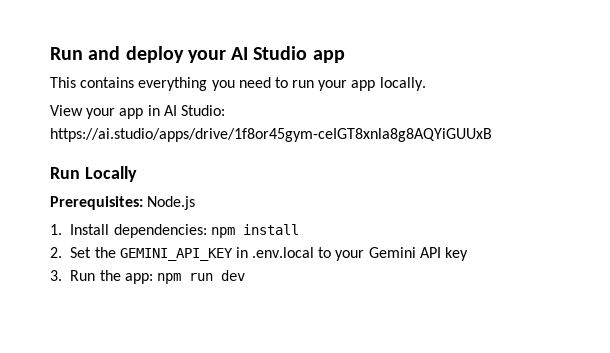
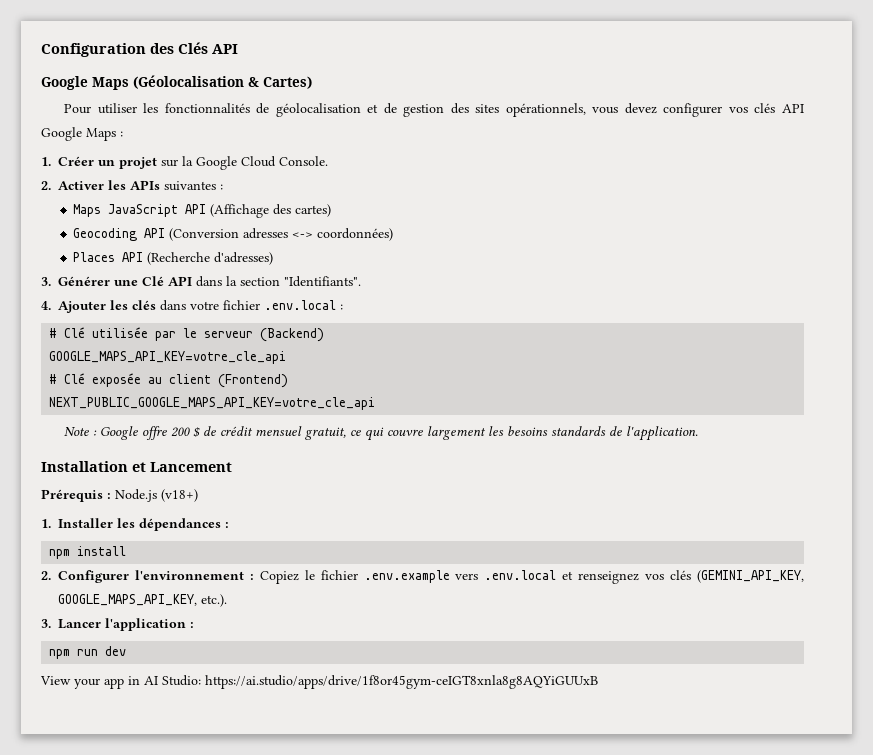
[50,46,345,63] [50,77,426,91] Run and deploy your AI Studio app // This contains everything you need to run your app locally. -> [41,42,238,57] [41,75,312,90] [64,103,804,117] [41,127,123,141] [41,156,328,170] [41,180,223,191] [73,204,332,218] [73,228,394,241] [73,252,274,265] [41,276,361,287] [41,300,343,313] [49,327,325,342] [49,351,287,364] [49,373,289,388] [49,397,376,410] [64,426,699,441] [41,461,232,472] [41,489,198,502] [41,518,229,531] [49,546,127,559] [41,570,804,584] [58,594,227,607] [41,618,194,631] [49,646,127,659] Configuration des Clés API // Google Maps (Géolocalisation & Cartes) // Pour utiliser les fonctionnalités de géolocalisation et de gestion des sites opérationnels, vous devez configurer vos clés API Google Maps : // 1. Créer un projet sur la Google Cloud Console. // 2. Activer les APIs suivantes : // Maps JavaScript API (Affichage des cartes) // Geocoding API (Conversion adresses <-> coordonnées) // Places API (Recherche d'adresses) // 3. Générer une Clé API dans la section "Identifiants". // 4. Ajouter les clés dans votre fichier .env.local : // # Clé utilisée par le serveur (Backend) // GOOGLE_MAPS_API_KEY=votre_cle_api // # Clé exposée au client (Frontend) // NEXT_PUBLIC_GOOGLE_MAPS_API_KEY=votre_cle_api // Note : Google offre 200 $ de crédit mensuel gratuit, ce qui couvre largement les besoins standards de l'application. // Installation et Lancement // Prérequis : Node.js (v18+) // 1. Installer les dépendances : // npm install // 2. Configurer l'environnement : Copiez le fichier .env.example vers .env.local et renseignez vos clés (GEMINI_API_KEY, GOOGLE_MAPS_API_KEY, etc.). // 3. Lancer l'application : // npm run dev
[50,166,137,182] [50,196,196,210] [50,224,299,238] [50,247,469,261] [50,270,245,284] // Run Locally // Prerequisites: Node.js // 1. Install dependencies: npm install // 2. Set the GEMINI_API_KEY in .env.local to your Gemini API key // 3. Run the app: npm run dev -> (598, 682) none

